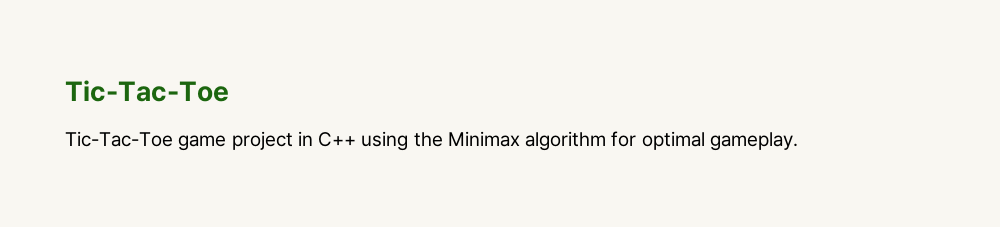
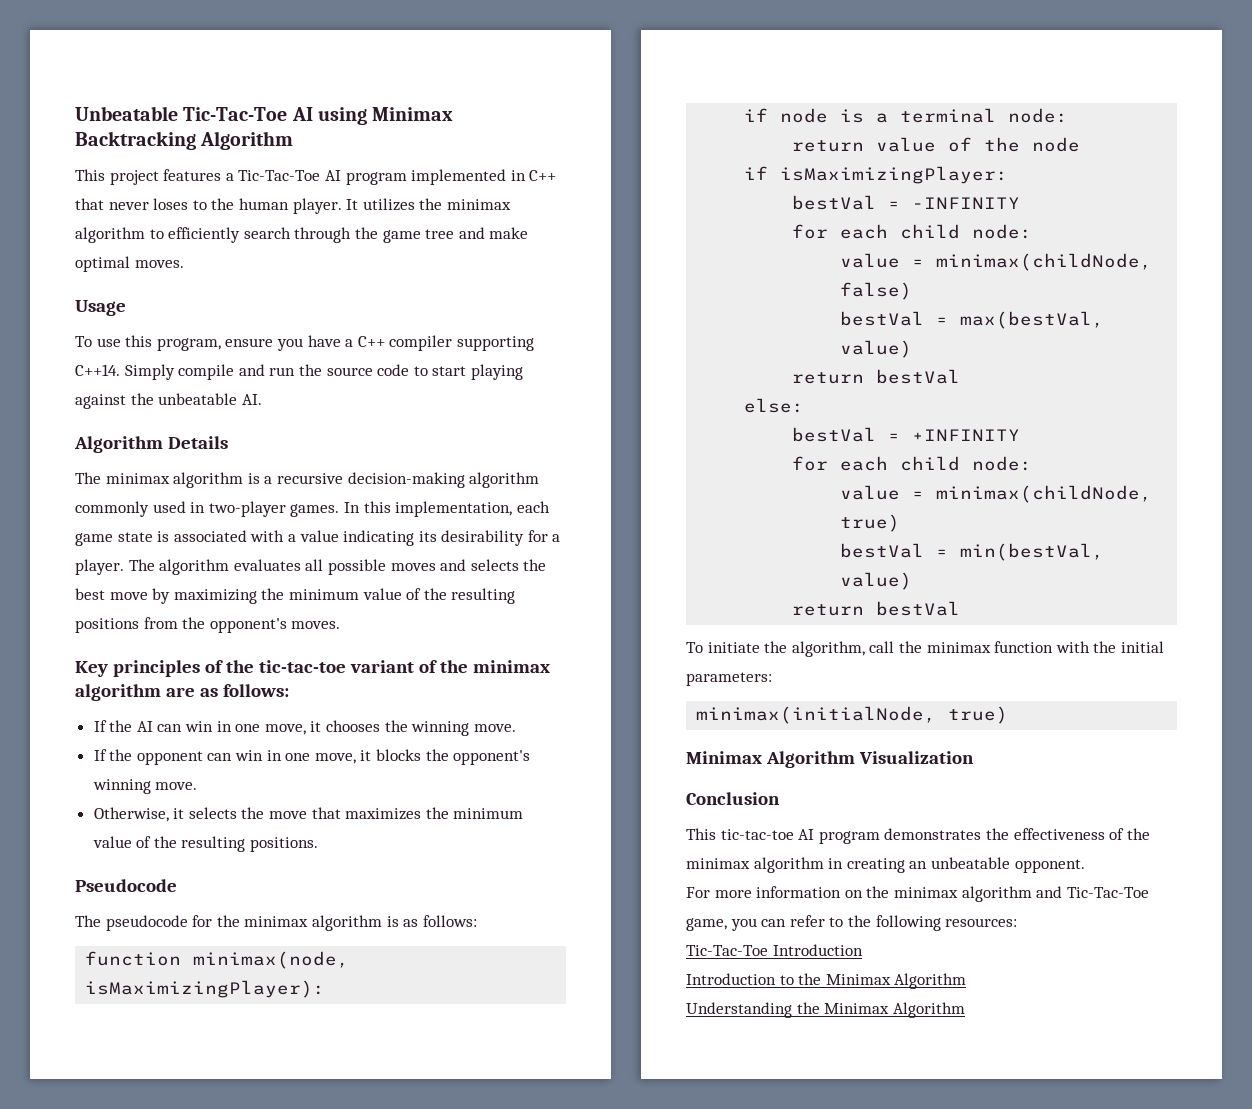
[65,80,229,102] [65,131,798,151] Tic-Tac-Toe // Tic-Tac-Toe game project in C++ using the Minimax algorithm for optimal gameplay. -> [75,106,454,125] [75,131,294,150] [75,169,557,185] [75,198,511,214] [75,227,529,243] [75,256,184,272] [75,300,126,316] [75,335,534,351] [75,364,523,380] [75,393,262,409] [74,436,228,453] [75,472,540,488] [75,501,550,517] [75,530,561,546] [75,559,547,575] [75,588,516,604] [75,617,341,633] [75,660,550,677] [75,684,289,701] [93,720,516,736] [93,749,531,765] [92,779,198,794] [93,807,524,822] [92,836,319,852] [75,879,177,892] [75,915,477,931] [85,951,350,969] [85,980,326,998] [744,108,1069,123] [792,137,1081,152] [744,166,1009,184] [792,195,1021,210] [792,224,1033,239] [840,253,1153,271] [840,282,913,300] [840,311,1105,329] [840,340,913,358] [792,369,961,384] [744,398,805,413] [792,427,1021,442] [792,456,1033,471] [840,485,1153,503] [840,514,901,532] [840,543,1105,561] [840,572,913,590] [792,601,961,616] [686,641,1164,657] [686,672,772,686] [696,706,1009,724] [686,751,974,768] [686,792,780,805] [686,828,1150,844] [686,857,1085,873] [686,886,1149,902] [686,915,1018,931] [686,944,863,956] [686,973,967,989] [686,1002,965,1018] Unbeatable Tic-Tac-Toe AI using Minimax Backtracking Algorithm // This project features a Tic-Tac-Toe AI program implemented in C++ that never loses to the human player. It utilizes the minimax algorithm to efficiently search through the game tree and make optimal moves. // Usage // To use this program, ensure you have a C++ compiler supporting C++14. Simply compile and run the source code to start playing against the unbeatable AI. // Algorithm Details // The minimax algorithm is a recursive decision-making algorithm commonly used in two-player games. In this implementation, each game state is associated with a value indicating its desirability for a player. The algorithm evaluates all possible moves and selects the best move by maximizing the minimum value of the resulting positions from the opponent's moves. // Key principles of the tic-tac-toe variant of the minimax algorithm are as follows: // If the AI can win in one move, it chooses the winning move. // If the opponent can win in one move, it blocks the opponent's winning move. // Otherwise, it selects the move that maximizes the minimum value of the resulting positions. // Pseudocode // The pseudocode for the minimax algorithm is as follows: // function minimax(node, isMaximizingPlayer): // if node is a terminal node: // return value of the node // if isMaximizingPlayer: // bestVal = -INFINITY // for each child node: // value = minimax(childNode, false) // bestVal = max(bestVal, value) // return bestVal // else: // bestVal = +INFINITY // for each child node: // value = minimax(childNode, true) // bestVal = min(bestVal, value) // return bestVal // To initiate the algorithm, call the minimax function with the initial parameters: // minimax(initialNode, true) // Minimax Algorithm Visualization // Conclusion // This tic-tac-toe AI program demonstrates the effectiveness of the minimax algorithm in creating an unbeatable opponent. // For more information on the minimax algorithm and Tic-Tac-Toe game, you can refer to the following resources: // Tic-Tac-Toe Introduction // Introduction to the Minimax Algorithm // Understanding the Minimax Algorithm

